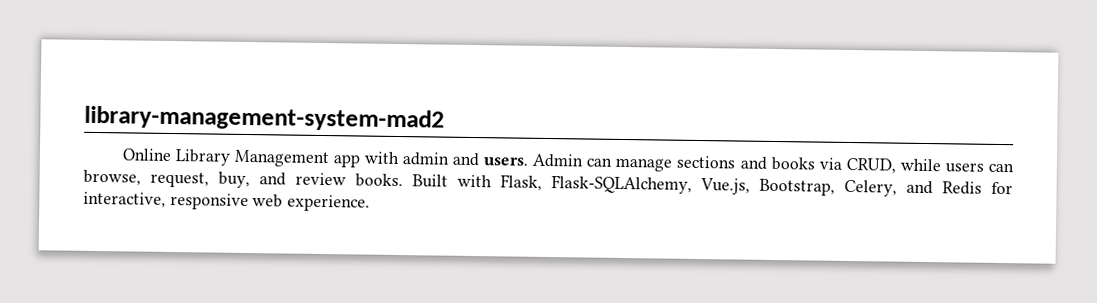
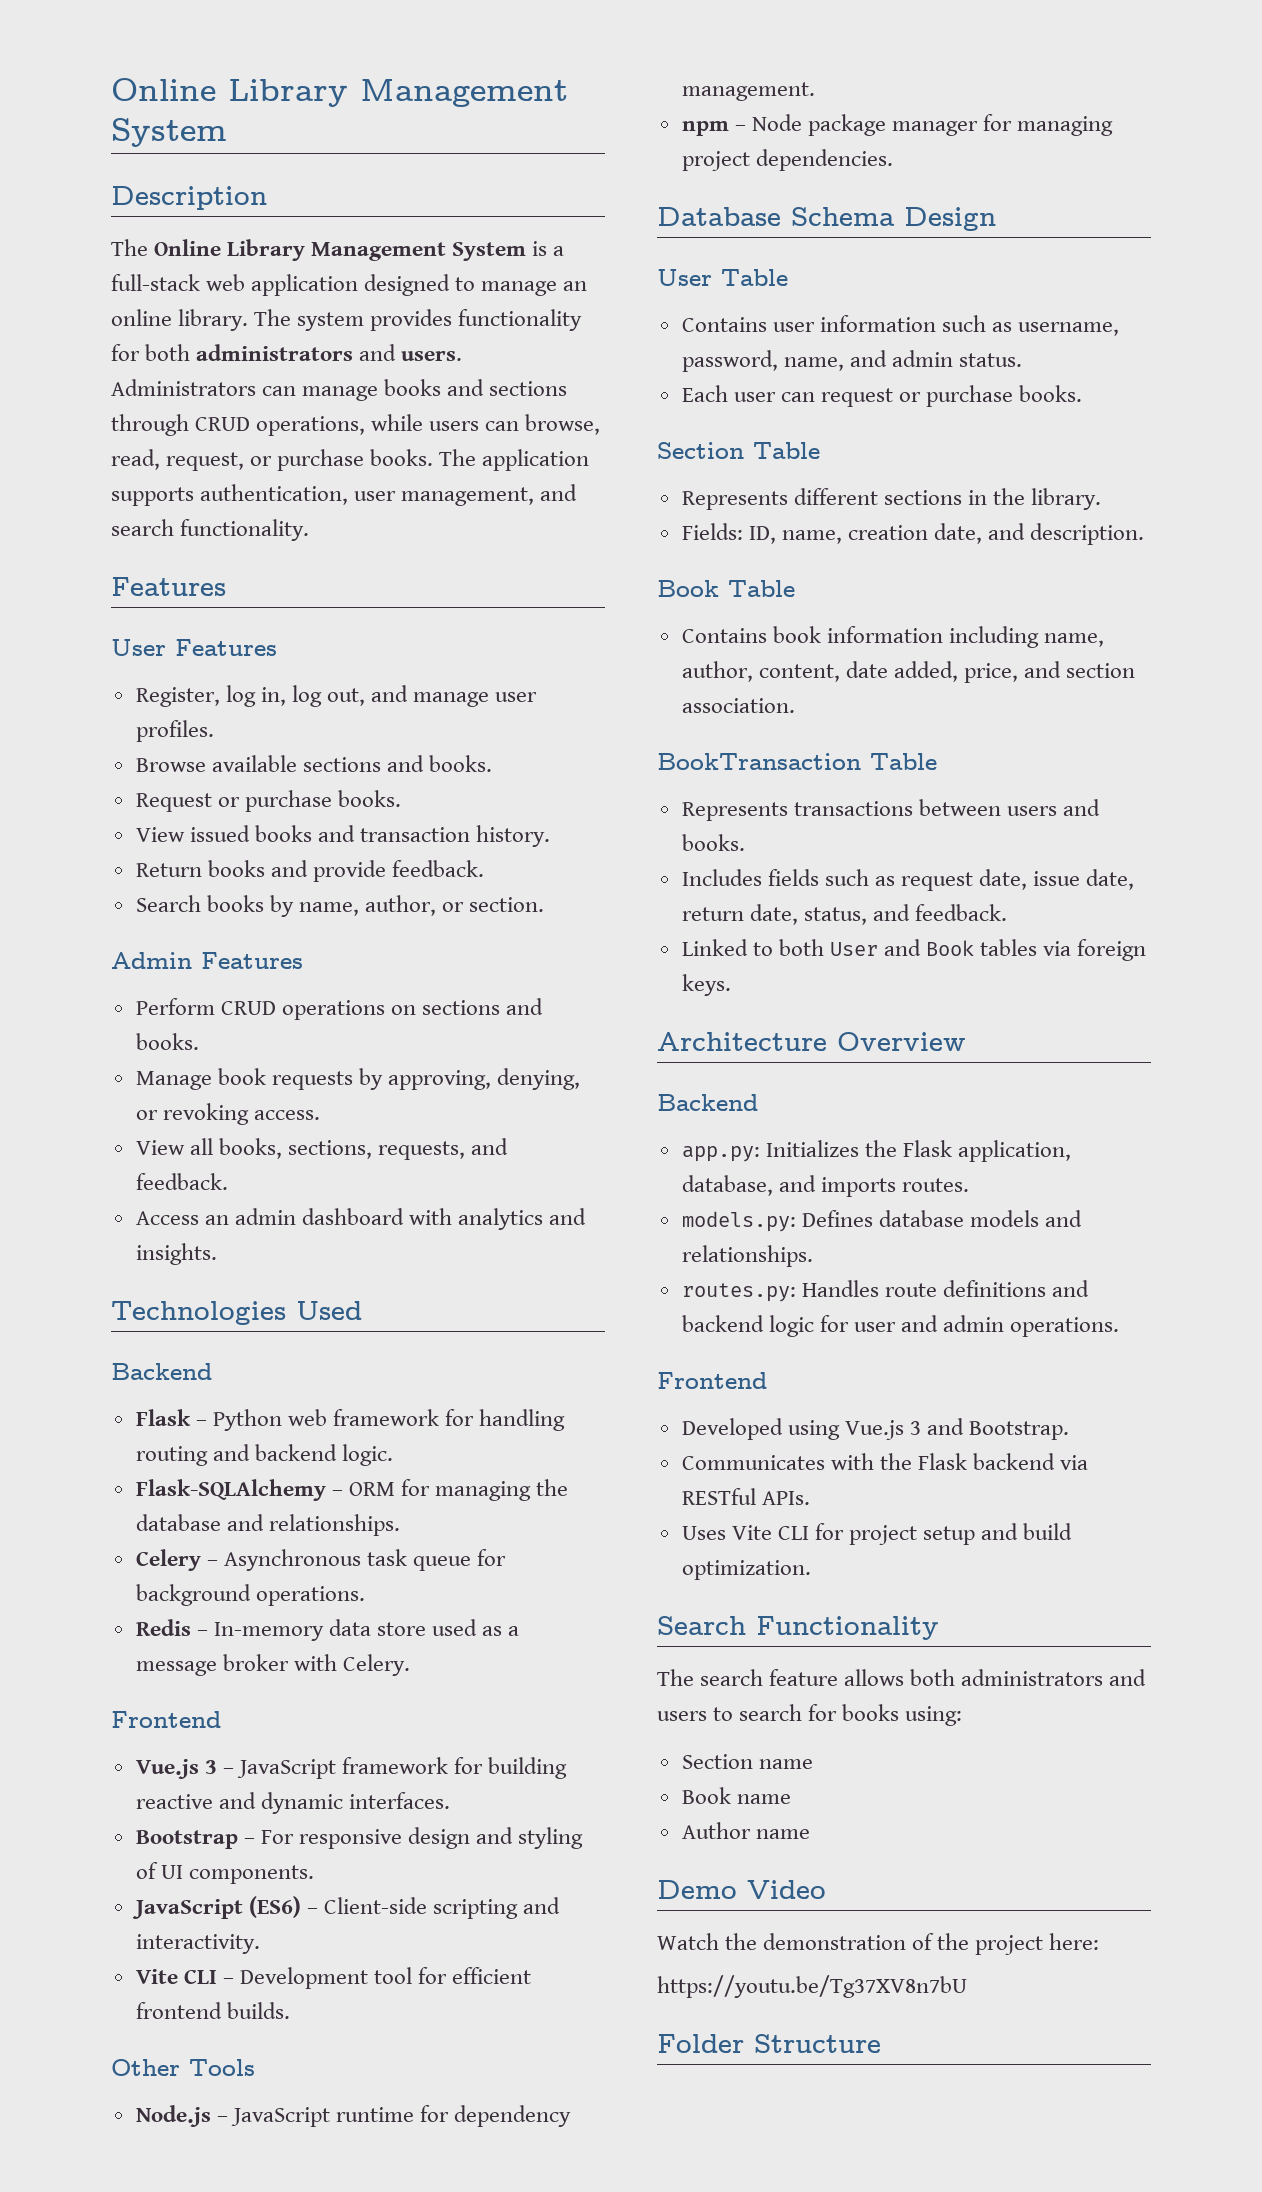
[84,105,445,132] [121,148,450,168] library-management-system-mad2 // Online Library Management app with admin -> [111,78,568,107] [111,118,227,147] [111,186,267,210] [111,239,565,261] [111,274,588,296] [111,309,583,331] [111,344,354,361] Online Library Management System // Description // The Online Library Management System is a full-stack web application designed to manage an online library. The system provides functionality for both administrators
[532,153,584,168] Admin -> [111,379,256,396] Administrators
[676,155,1014,174] [83,169,1013,197] [83,191,371,212] sections and books via CRUD, while users can browse, request, buy, and review books. Built with Flask, Flask-SQLAlchemy, Vue.js, Bootstrap, Celery, and Redis for interactive, responsive web experience. -> [384,379,568,396] [111,414,601,436] [111,449,590,471] [111,484,578,506] [111,519,310,541] [111,577,226,596] [111,639,277,656] [135,685,538,707] [135,720,214,742] [135,755,493,772] [135,790,401,812] [135,825,551,847] [135,860,485,882] [135,895,545,917] [111,952,303,969] [135,998,544,1020] [135,1033,199,1050] [135,1068,581,1090] [135,1103,320,1125] [135,1138,509,1160] [135,1173,228,1190] [135,1208,587,1230] [135,1243,217,1265] [111,1301,362,1325] [111,1363,212,1380] [135,1409,566,1431] [135,1444,393,1466] [135,1479,569,1501] [135,1514,400,1536] [135,1549,507,1571] [135,1584,365,1606] [135,1619,520,1641] [135,1654,410,1676] [111,1711,221,1728] [135,1757,568,1779] [135,1792,450,1814] [135,1827,584,1849] [135,1862,314,1884] [131,1896,561,1919] [135,1934,260,1954] [135,1967,532,1989] [135,2002,290,2019] [111,2059,255,2076] [135,2105,572,2127] [681,82,815,101] [681,114,1114,136] [681,149,893,171] [657,207,996,231] [657,269,788,286] [681,315,1120,336] [681,350,1023,372] [681,385,1083,407] [657,442,820,459] [681,488,1102,510] [681,523,1145,545] [657,580,795,597] [681,626,1105,648] [681,661,1136,683] [681,698,795,713] [657,753,937,770] [681,799,1101,821] [681,834,745,851] [681,869,1135,891] [681,904,1008,925] [681,939,1147,961] [681,974,731,996] [657,1032,966,1051] [657,1094,758,1111] [681,1140,1072,1162] [681,1175,969,1197] [681,1210,1083,1232] [681,1245,813,1267] [681,1280,1090,1302] [681,1315,1120,1337] [657,1372,767,1389] [681,1418,1070,1440] [681,1453,1089,1470] [681,1488,810,1505] [681,1523,1073,1545] [681,1560,811,1580] [657,1616,939,1640] [657,1669,1147,1686] [657,1704,963,1726] [681,1754,813,1769] [681,1787,791,1804] [681,1822,810,1839] [657,1880,826,1899] [657,1933,1100,1955] [657,1975,967,1998] [657,2034,881,2053] books and sections through CRUD operations, while users can browse, read, request, or purchase books. The application supports authentication, user management, and search functionality. // Features // User Features // Register, log in, log out, and manage user profiles. // Browse available sections and books. // Request or purchase books. // View issued books and transaction history. // Return books and provide feedback. // Search books by name, author, or section. // Admin Features // Perform CRUD operations on sections and books. // Manage book requests by approving, denying, or revoking access. // View all books, sections, requests, and feedback. // Access an admin dashboard with analytics and insights. // Technologies Used // Backend // Flask – Python web framework for handling routing and backend logic. // Flask-SQLAlchemy – ORM for managing the database and relationships. // Celery – Asynchronous task queue for background operations. // Redis – In-memory data store used as a message broker with Celery. // Frontend // Vue.js 3 – JavaScript framework for building reactive and dynamic interfaces. // Bootstrap – For responsive design and styling of UI components. // JavaScript (ES6) – Client-side scripting and interactivity. // Vite CLI – Development tool for efficient frontend builds. // Other Tools // Node.js – JavaScript runtime for dependency management. // npm – Node package manager for managing project dependencies. // Database Schema Design // User Table // Contains user information such as username, password, name, and admin status. // Each user can request or purchase books. // Section Table // Represents different sections in the library. // Fields: ID, name, creation date, and description. // Book Table // Contains book information including name, author, content, date added, price, and section association. // BookTransaction Table // Represents transactions between users and books. // Includes fields such as request date, issue date, return date, status, and feedback. // Linked to both User and Book tables via foreign keys. // Architecture Overview // Backend // app.py: Initializes the Flask application, database, and imports routes. // models.py: Defines database models and relationships. // routes.py: Handles route definitions and backend logic for user and admin operations. // Frontend // Developed using Vue.js 3 and Bootstrap. // Communicates with the Flask backend via RESTful APIs. // Uses Vite CLI for project setup and build optimization. // Search Functionality // The search feature allows both administrators and users to search for books using: // Section name // Book name // Author name // Demo Video // Watch the demonstration of the project here: // https://youtu.be/Tg37XV8n7bU // Folder Structure

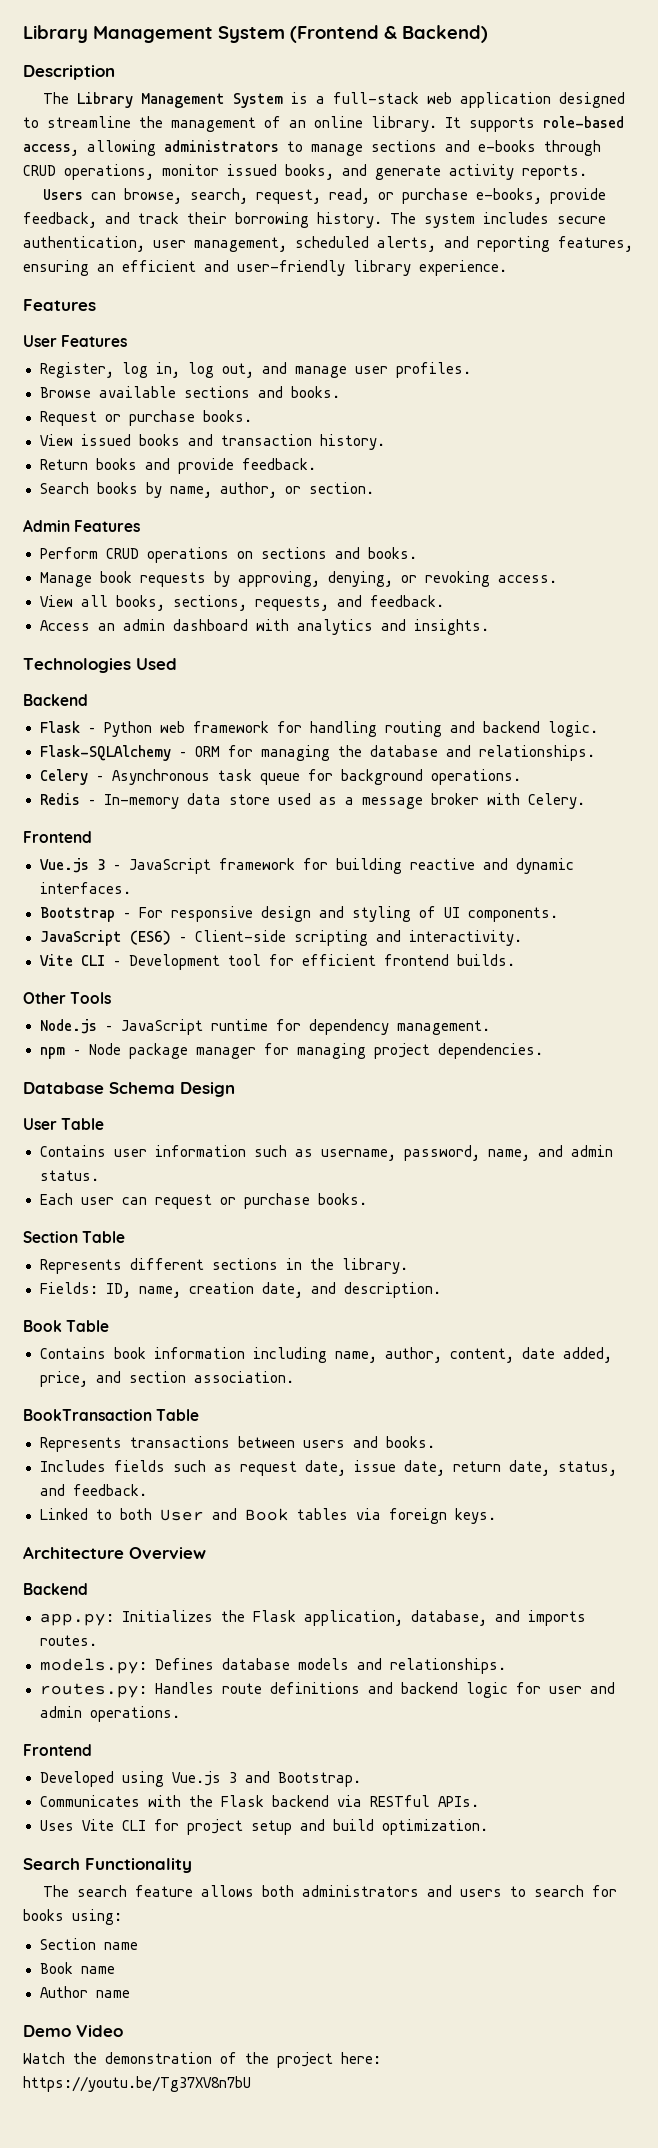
[111,78,568,107] [111,118,227,147] Online Library Management System -> [23,25,488,43] Library Management System (Frontend & Backend)
[154,239,222,256] Online -> (69, 98) none
[481,281,588,296] [111,309,583,331] [111,344,463,361] [111,379,568,401] [111,414,601,436] [111,449,590,471] [111,484,578,506] [111,519,310,541] manage an online library. The system provides functionality for both administrators and users. Administrators can manage books and sections through CRUD operations, while users can browse, read, request, or purchase books. The application supports authentication, user management, and search functionality. -> [47,116,624,132] [23,140,601,156] [23,164,587,180] [42,188,606,204] [23,212,606,228] [23,236,633,252] [23,260,507,276] streamline the management of an online library. It supports role-based access, allowing administrators to manage sections and e-books through CRUD operations, monitor issued books, and generate activity reports. // Users can browse, search, request, read, or purchase e-books, provide feedback, and track their borrowing history. The system includes secure authentication, user management, scheduled alerts, and reporting features, ensuring an efficient and user-friendly library experience.
[657,2034,881,2053] // Folder Structure -> (251, 2084) none

